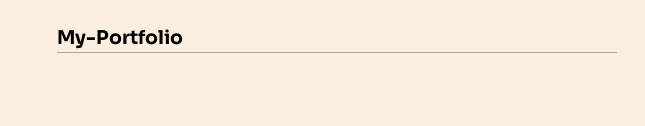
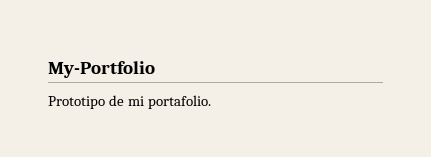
(183, 39) none -> [48,95,211,109] // Prototipo de mi portafolio.

